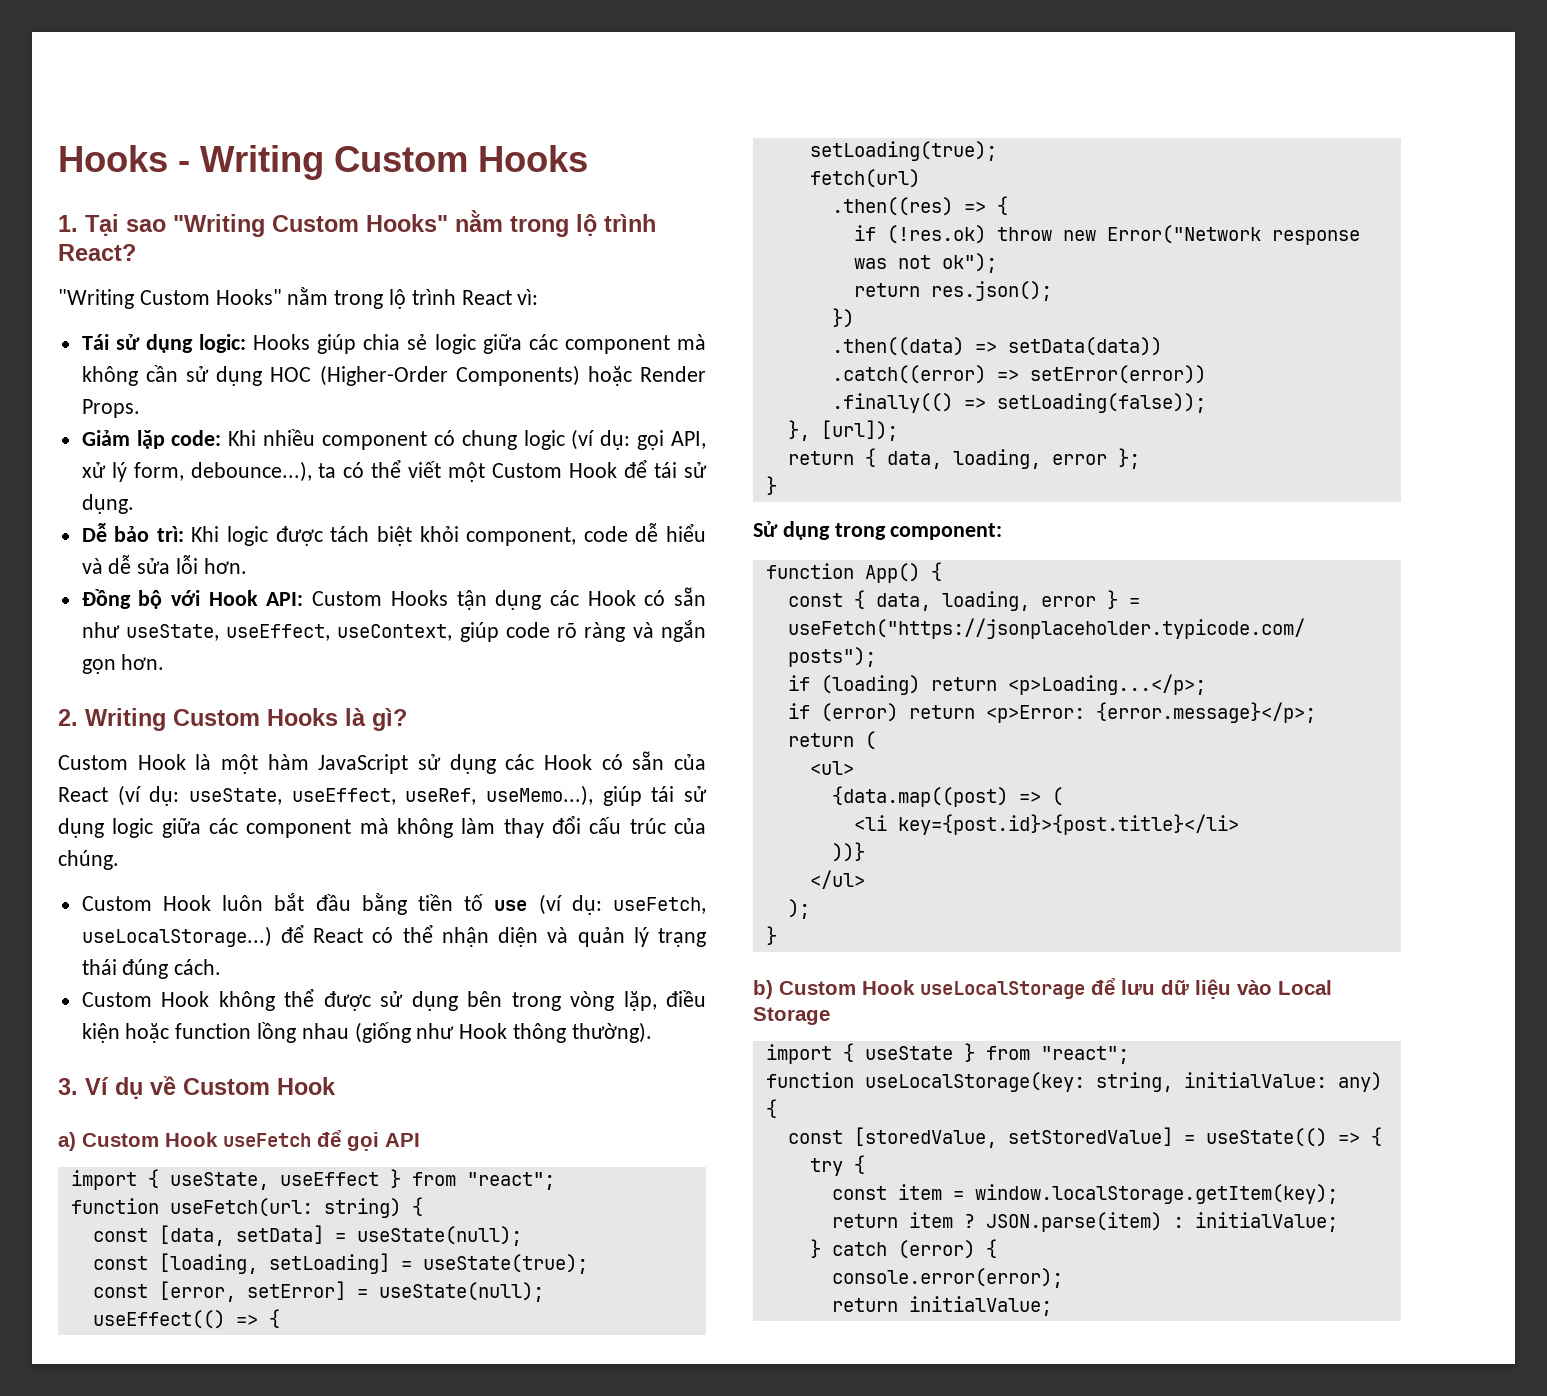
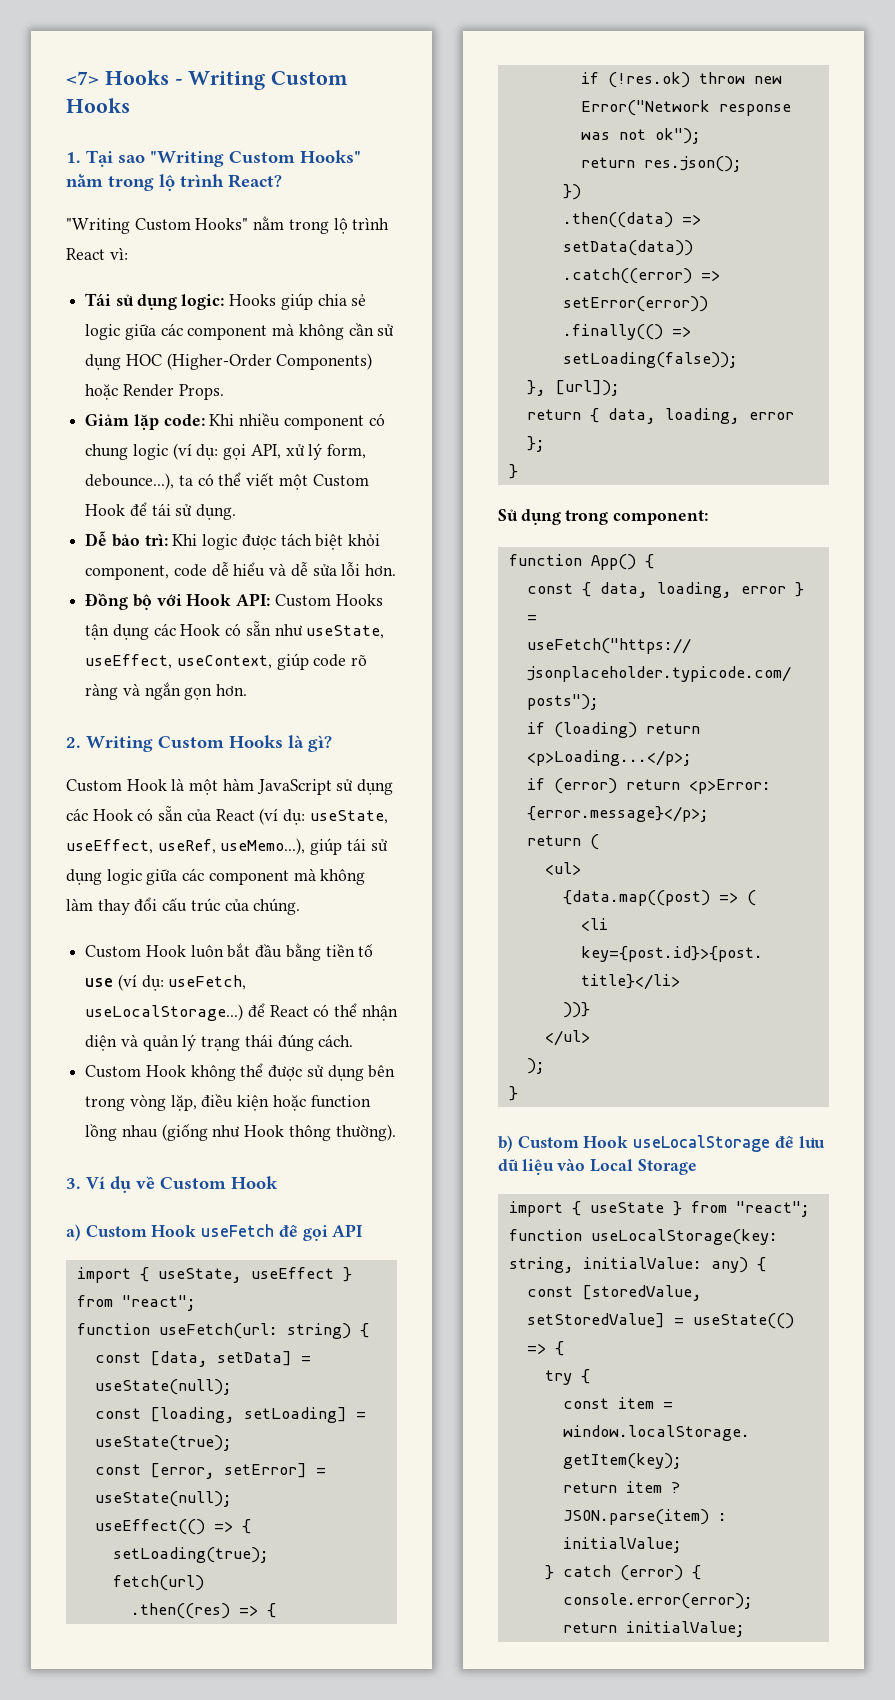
(58, 158) none -> [66,71,99,85] <7>

